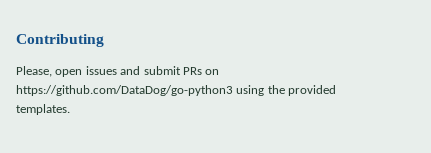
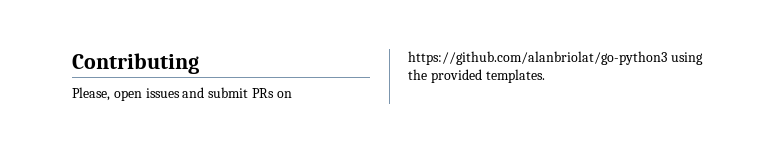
[16,85,233,96] https://github.com/DataDog/go-python3 -> [408,51,667,65] https://github.com/alanbriolat/go-python3

